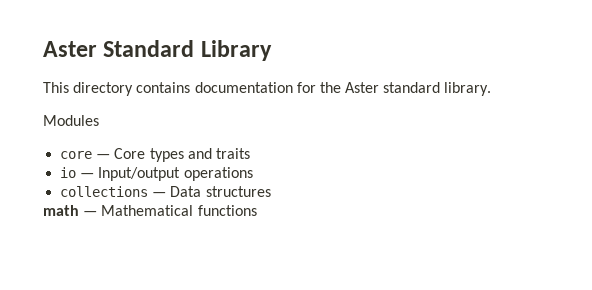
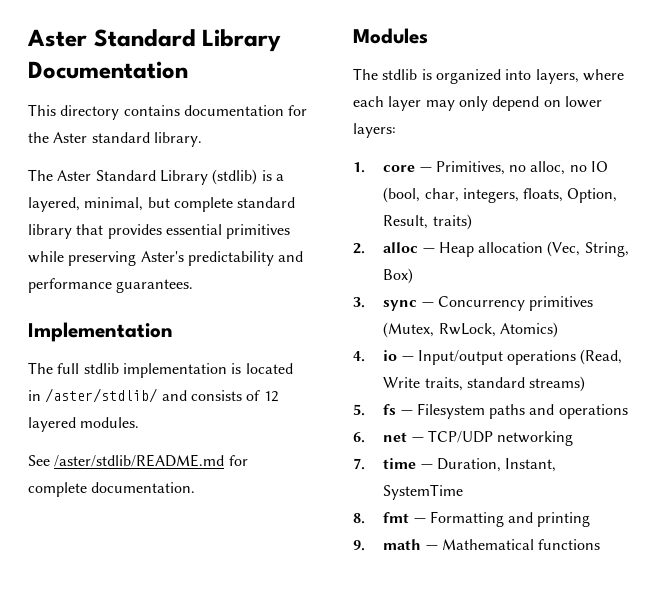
[43,40,272,61] Aster Standard Library -> [27,29,282,52] [28,61,188,79] Aster Standard Library Documentation
[43,115,99,126] [60,148,250,162] [60,167,253,181] [60,186,271,197] Modules // core — Core types and traits // io — Input/output operations // collections — Data structures // -> [28,169,284,185] [28,197,296,212] [28,224,291,239] [28,251,304,266] [28,278,194,293] [28,322,173,342] [28,362,293,378] [28,388,278,403] [28,417,140,432] [28,454,248,467] [28,482,196,497] [353,28,428,44] [353,68,624,84] [353,96,602,111] [353,123,396,138] [353,161,609,175] [383,187,618,203] [383,214,472,230] [353,241,629,257] [383,268,414,284] [353,296,594,311] [383,322,558,338] [353,349,623,365] [383,376,586,392] [353,403,628,419] [353,430,574,446] [353,458,557,472] [383,484,464,500] [353,511,591,527] [353,540,365,551] The Aster Standard Library (stdlib) is a layered, minimal, but complete standard library that provides essential primitives while preserving Aster's predictability and performance guarantees. // Implementation // The full stdlib implementation is located in /aster/stdlib/ and consists of 12 layered modules. // See /aster/stdlib/README.md for complete documentation. // Modules // The stdlib is organized into layers, where each layer may only depend on lower layers: // 1. core — Primitives, no alloc, no IO (bool, char, integers, floats, Option, Result, traits) // 2. alloc — Heap allocation (Vec, String, Box) // 3. sync — Concurrency primitives (Mutex, RwLock, Atomics) // 4. io — Input/output operations (Read, Write traits, standard streams) // 5. fs — Filesystem paths and operations // 6. net — TCP/UDP networking // 7. time — Duration, Instant, SystemTime // 8. fmt — Formatting and printing // 9.

